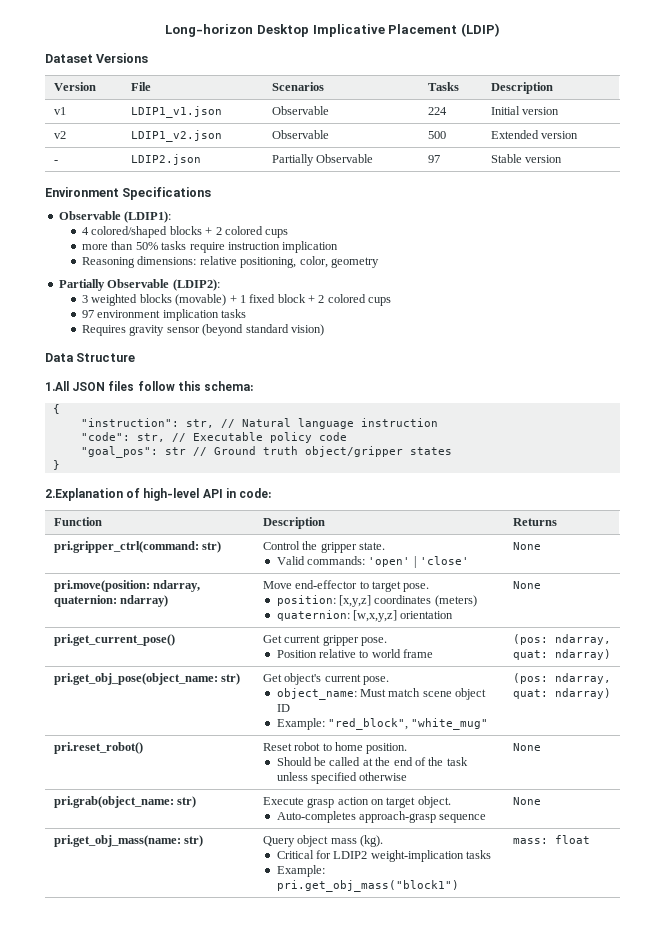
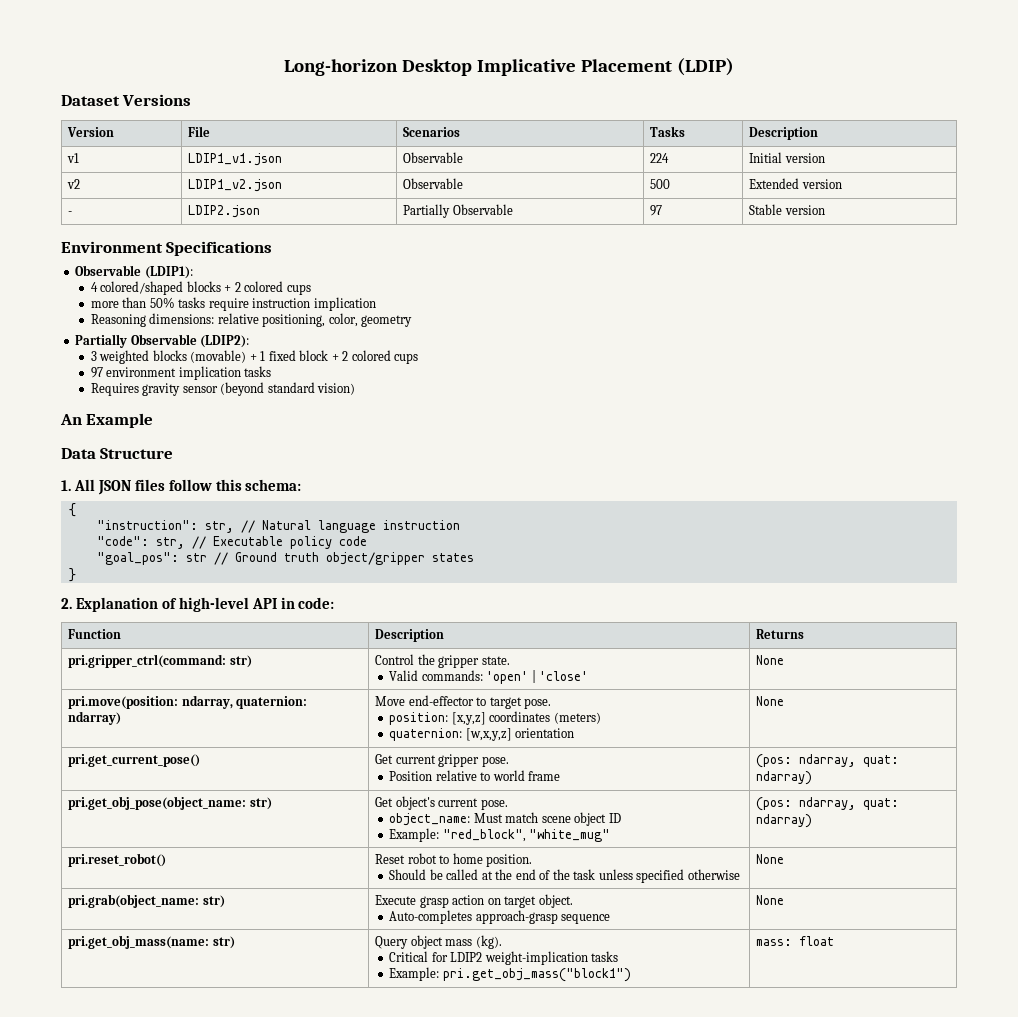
(324, 330) none -> [60,413,154,428] // An Example
[45,381,69,391] 1.All -> [61,479,95,491] 1. All
[45,488,123,501] 2.Explanation -> [61,597,158,612] 2. Explanation

